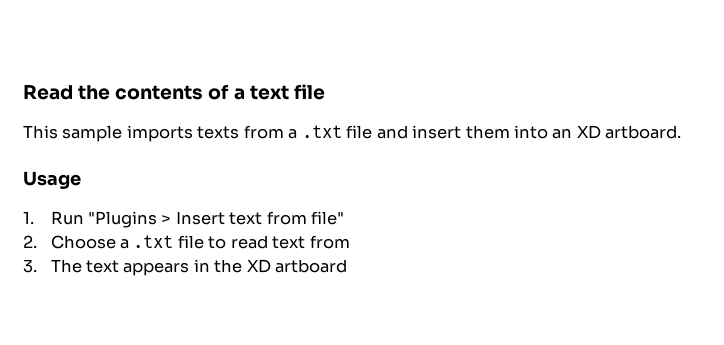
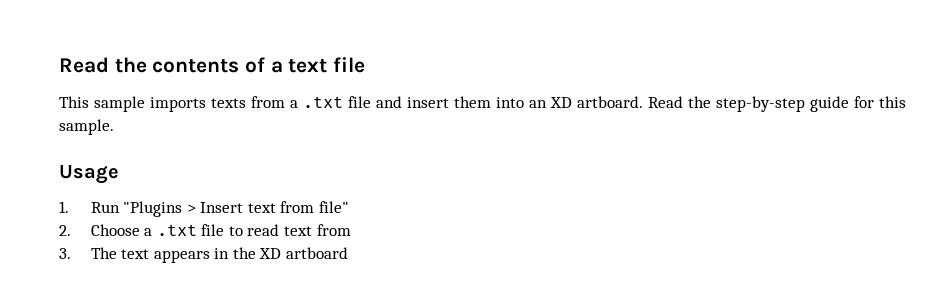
(682, 132) none -> [648,96,906,112] [59,119,114,135] Read the step-by-step guide for this sample.

